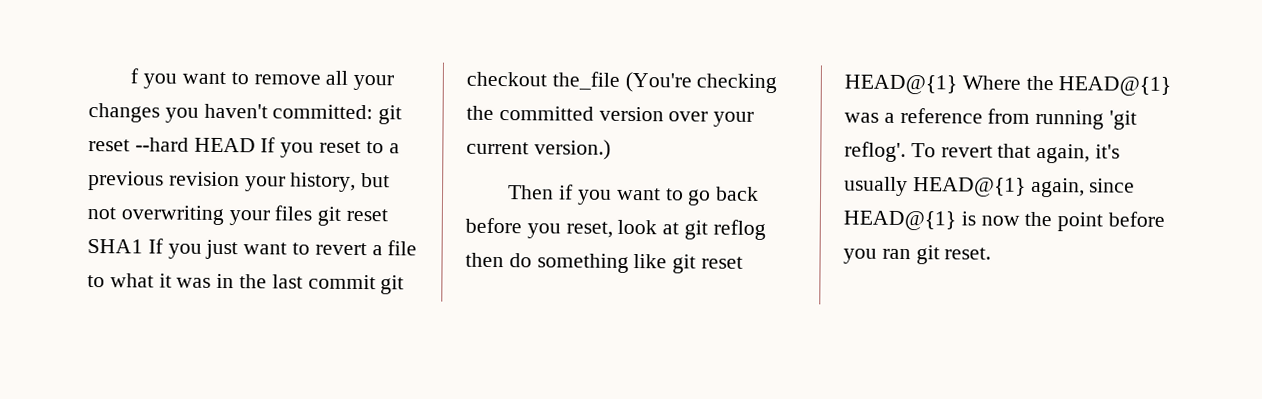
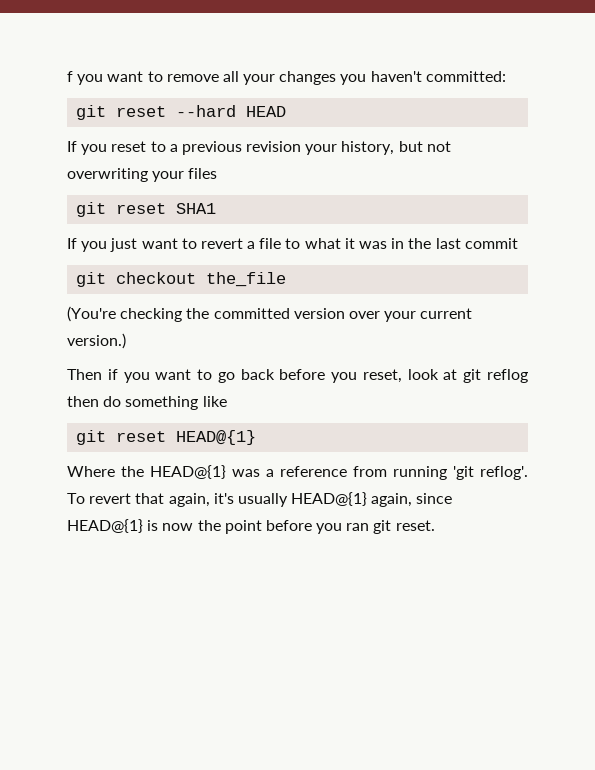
(374, 112) none -> (506, 76) //
(256, 145) none -> (287, 111) //
(313, 213) none -> (218, 173) //
(143, 246) none -> (217, 208) //
(376, 282) none -> (518, 243) //
(620, 80) none -> (287, 279) //
(668, 261) none -> (227, 401) //
(957, 84) none -> (257, 437) //

